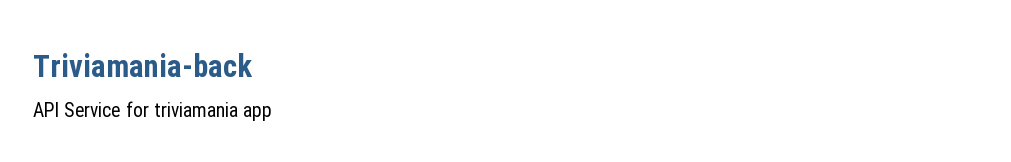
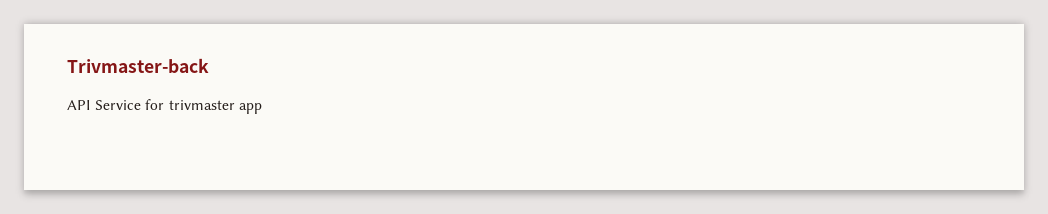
[33,53,253,77] Triviamania-back -> [67,58,209,73] Trivmaster-back
[153,102,238,117] triviamania -> [168,100,235,110] trivmaster

